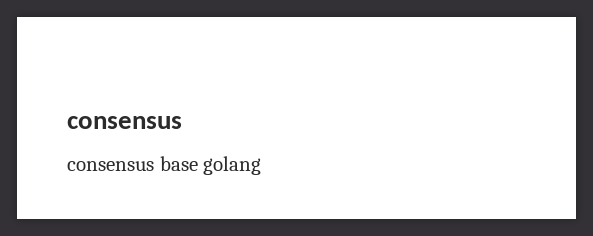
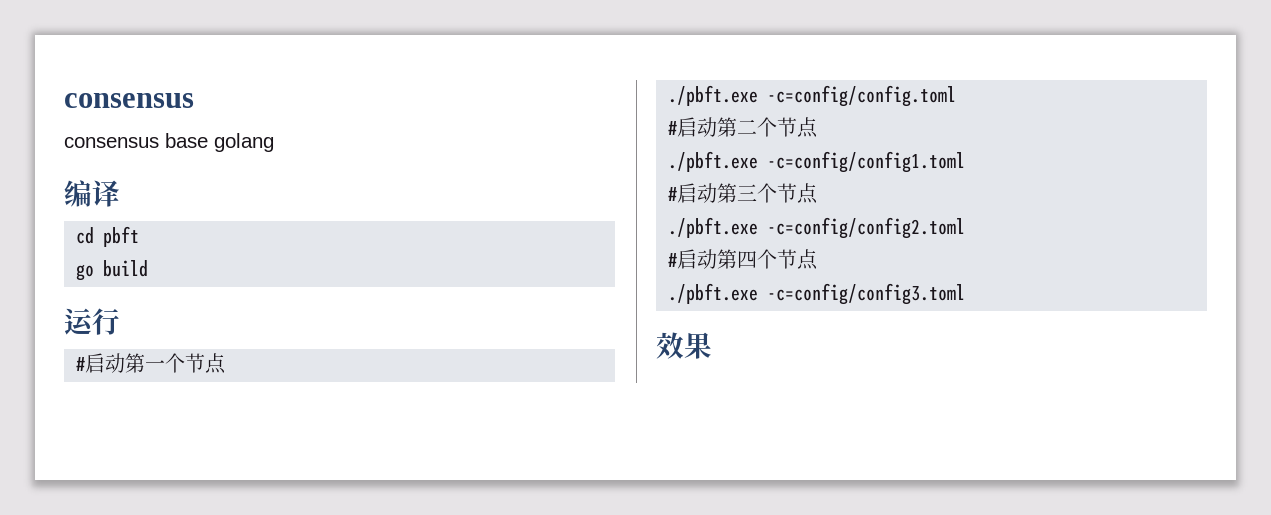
(262, 165) none -> [64,180,120,207] [76,226,140,247] [76,260,149,281] [64,308,120,335] [76,353,227,374] [668,85,957,107] [668,117,819,138] [668,151,966,173] [668,183,819,204] [668,217,966,239] [668,249,819,270] [668,283,966,305] [656,332,712,359] // 编译 // cd pbft // go build // 运行 // #启动第一个节点 // ./pbft.exe -c=config/config.toml // #启动第二个节点 // ./pbft.exe -c=config/config1.toml // #启动第三个节点 // ./pbft.exe -c=config/config2.toml // #启动第四个节点 // ./pbft.exe -c=config/config3.toml // 效果

